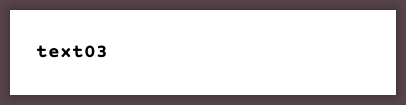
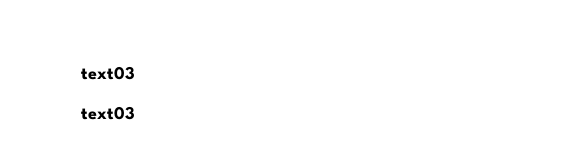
[36,45,108,58] text03 -> [81,66,135,80] [81,106,135,120] text03 // text03

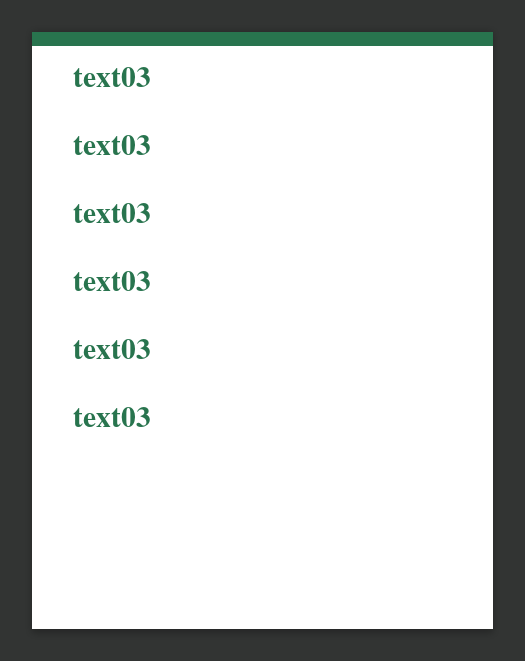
[81,66,135,80] [81,106,135,120] text03 // text03 -> [73,67,151,87] [73,135,151,155] [73,203,151,223] [73,271,151,291] [73,339,151,359] [73,407,151,427] text03 // text03 // text03 // text03 // text03 // text03

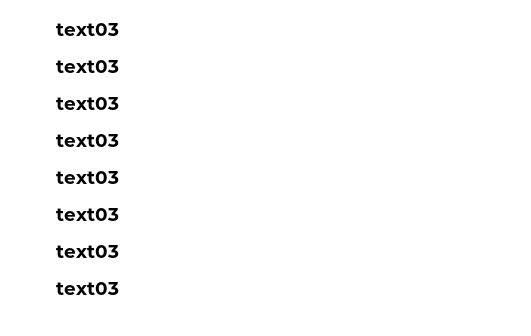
[73,67,151,87] [73,135,151,155] [73,203,151,223] [73,271,151,291] [73,339,151,359] [73,407,151,427] text03 // text03 // text03 // text03 // text03 // text03 -> [56,23,119,36] [56,60,119,73] [56,97,119,110] [56,134,119,147] [56,171,119,184] [56,208,119,221] [56,245,119,258] [56,282,119,295] text03 // text03 // text03 // text03 // text03 // text03 // text03 // text03

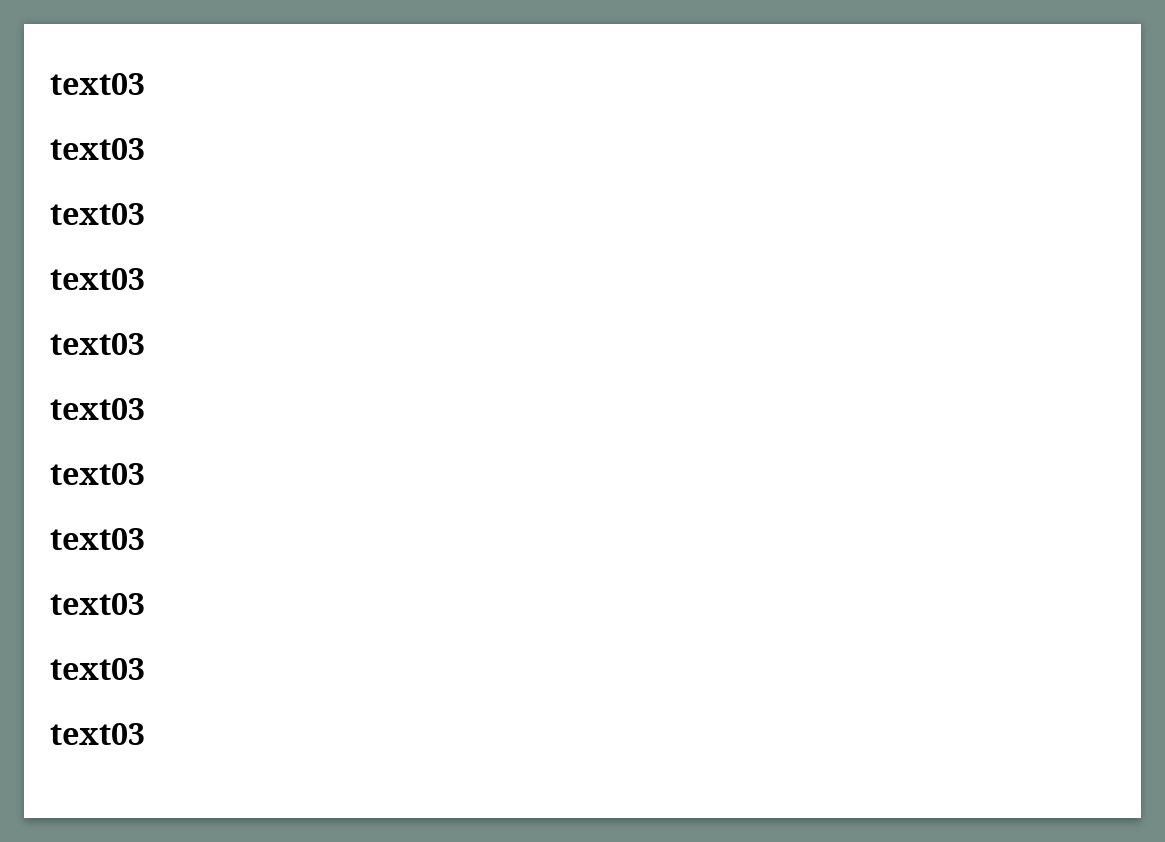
[56,23,119,36] [56,60,119,73] [56,97,119,110] [56,134,119,147] [56,171,119,184] [56,208,119,221] [56,245,119,258] [56,282,119,295] text03 // text03 // text03 // text03 // text03 // text03 // text03 // text03 -> [50,73,145,95] [50,138,145,160] [50,203,145,225] [50,268,145,290] [50,333,145,355] [50,398,145,420] [50,463,145,485] [50,528,145,550] [50,593,145,615] [50,658,145,680] [50,723,145,745] text03 // text03 // text03 // text03 // text03 // text03 // text03 // text03 // text03 // text03 // text03

